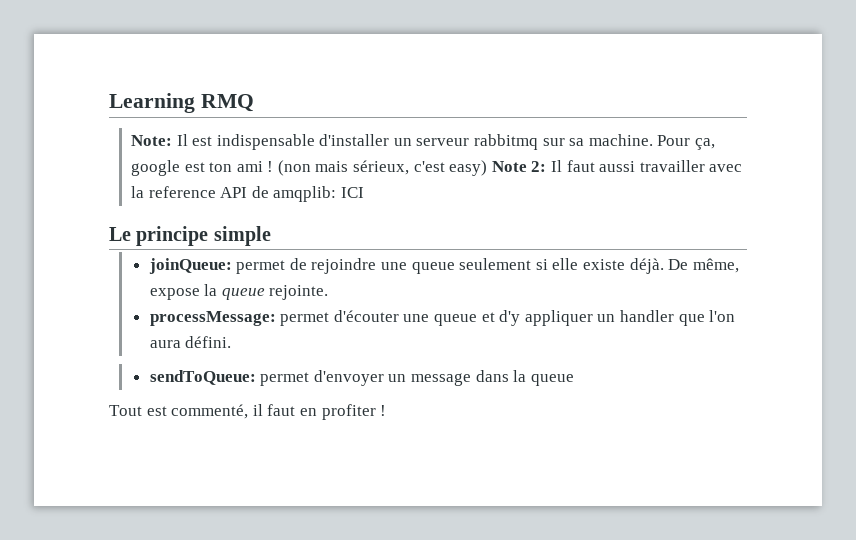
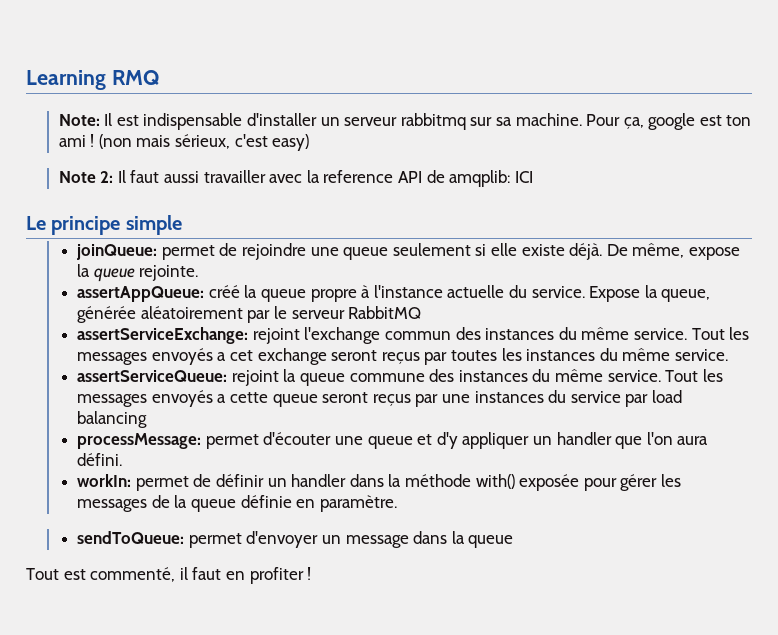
(488, 168) none -> (310, 142) //
(329, 292) none -> [77,285,711,302] [77,306,422,323] [77,327,750,344] [77,348,728,365] [77,369,723,386] [77,390,682,407] [77,411,148,428] // assertAppQueue: créé la queue propre à l'instance actuelle du service. Expose la queue, générée aléatoirement par le serveur RabbitMQ // assertServiceExchange: rejoint l'exchange commun des instances du même service. Tout les messages envoyés a cet exchange seront reçus par toutes les instances du même service. // assertServiceQueue: rejoint la queue commune des instances du même service. Tout les messages envoyés a cette queue seront reçus par une instances du service par load balancing
(232, 342) none -> [77,474,681,491] [77,495,397,512] // workIn: permet de définir un handler dans la méthode with() exposée pour gérer les messages de la queue définie en paramètre.

